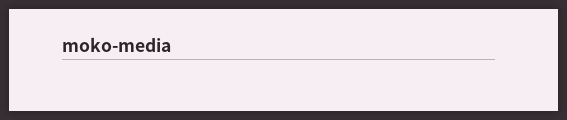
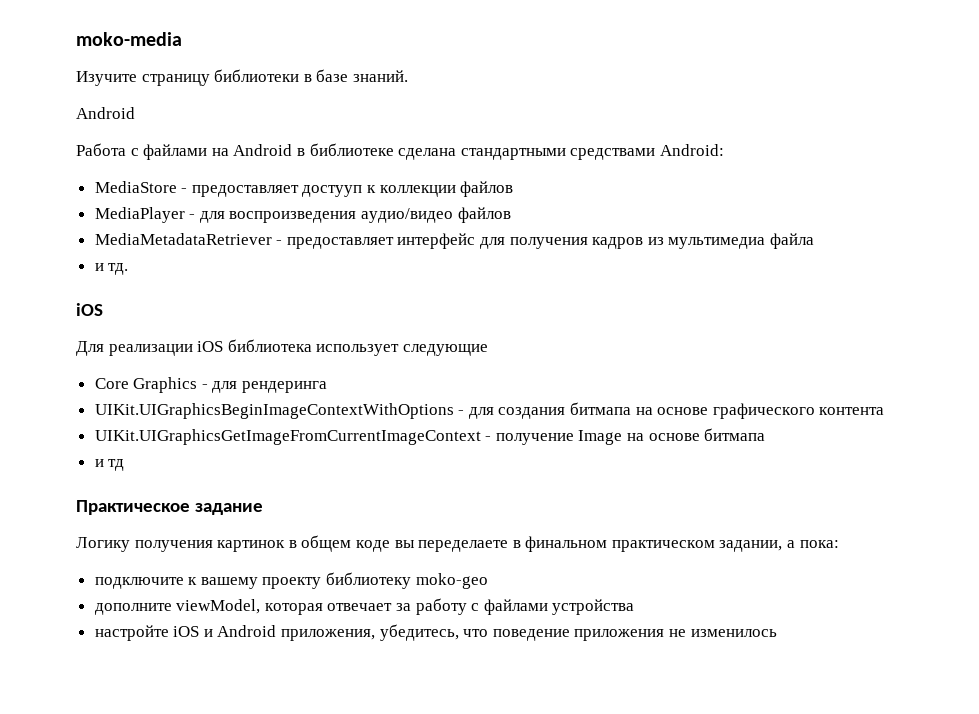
(171, 44) none -> [76,69,408,86] [76,107,135,119] [76,143,724,160] [94,181,514,197] [94,207,511,223] [94,233,815,249] [94,263,129,275] [76,303,103,316] [76,339,488,356] [94,377,328,393] [94,402,885,419] [94,428,766,445] [94,459,125,471] [76,500,263,515] [76,535,839,552] [94,572,488,589] [94,598,635,615] [94,624,777,641] // Изучите страницу библиотеки в базе знаний. // Android // Работа с файлами на Android в библиотеке сделана стандартными средствами Android: // MediaStore - предоставляет достууп к коллекции файлов // MediaPlayer - для воспроизведения аудио/видео файлов // MediaMetadataRetriever - предоставляет интерфейс для получения кадров из мультимедиа файла // и тд. // iOS // Для реализации iOS библиотека использует следующие // Core Graphics - для рендеринга // UIKit.UIGraphicsBeginImageContextWithOptions - для создания битмапа на основе графического контента // UIKit.UIGraphicsGetImageFromCurrentImageContext - получение Image на основе битмапа // и тд // Практическое задание // Логику получения картинок в общем коде вы переделаете в финальном практическом задании, а пока: // подключите к вашему проекту библиотеку moko-geo // дополните viewModel, которая отвечает за работу с файлами устройства // настройте iOS и Android приложения, убедитесь, что поведение приложения не изменилось

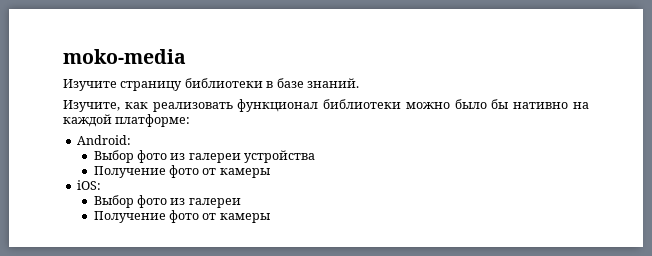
[76,107,135,119] [76,143,724,160] [94,181,514,197] [94,207,511,223] [94,233,815,249] [94,263,129,275] [76,303,103,316] [76,339,488,356] [94,377,328,393] [94,402,885,419] [94,428,766,445] [94,459,125,471] [76,500,263,515] [76,535,839,552] [94,572,488,589] [94,598,635,615] [94,624,777,641] Android // Работа с файлами на Android в библиотеке сделана стандартными средствами Android: // MediaStore - предоставляет достууп к коллекции файлов // MediaPlayer - для воспроизведения аудио/видео файлов // MediaMetadataRetriever - предоставляет интерфейс для получения кадров из мультимедиа файла // и тд. // iOS // Для реализации iOS библиотека использует следующие // Core Graphics - для рендеринга // UIKit.UIGraphicsBeginImageContextWithOptions - для создания битмапа на основе графического контента // UIKit.UIGraphicsGetImageFromCurrentImageContext - получение Image на основе битмапа // и тд // Практическое задание // Логику получения картинок в общем коде вы переделаете в финальном практическом задании, а пока: // подключите к вашему проекту библиотеку moko-geo // дополните viewModel, которая отвечает за работу с файлами устройства // настройте iOS и Android приложения, убедитесь, что поведение приложения не изменилось -> [63,99,589,112] [63,114,191,127] [76,135,131,145] [93,150,316,163] [93,165,270,178] [76,180,101,190] [93,195,241,208] [93,210,270,223] Изучите, как реализовать функционал библиотеки можно было бы нативно на каждой платформе: // Android: // Выбор фото из галереи устройства // Получение фото от камеры // iOS: // Выбор фото из галереи // Получение фото от камеры

